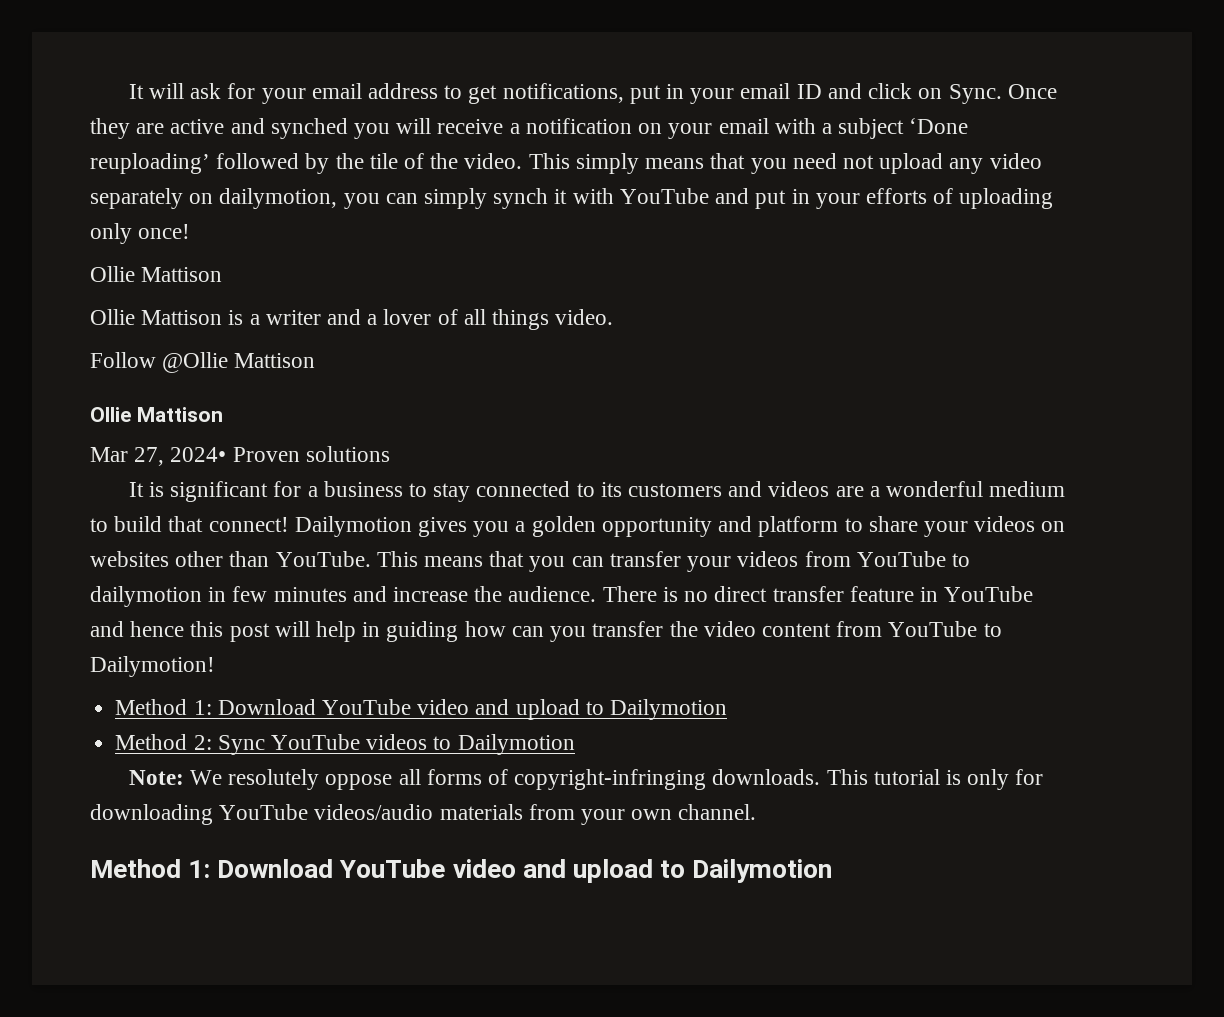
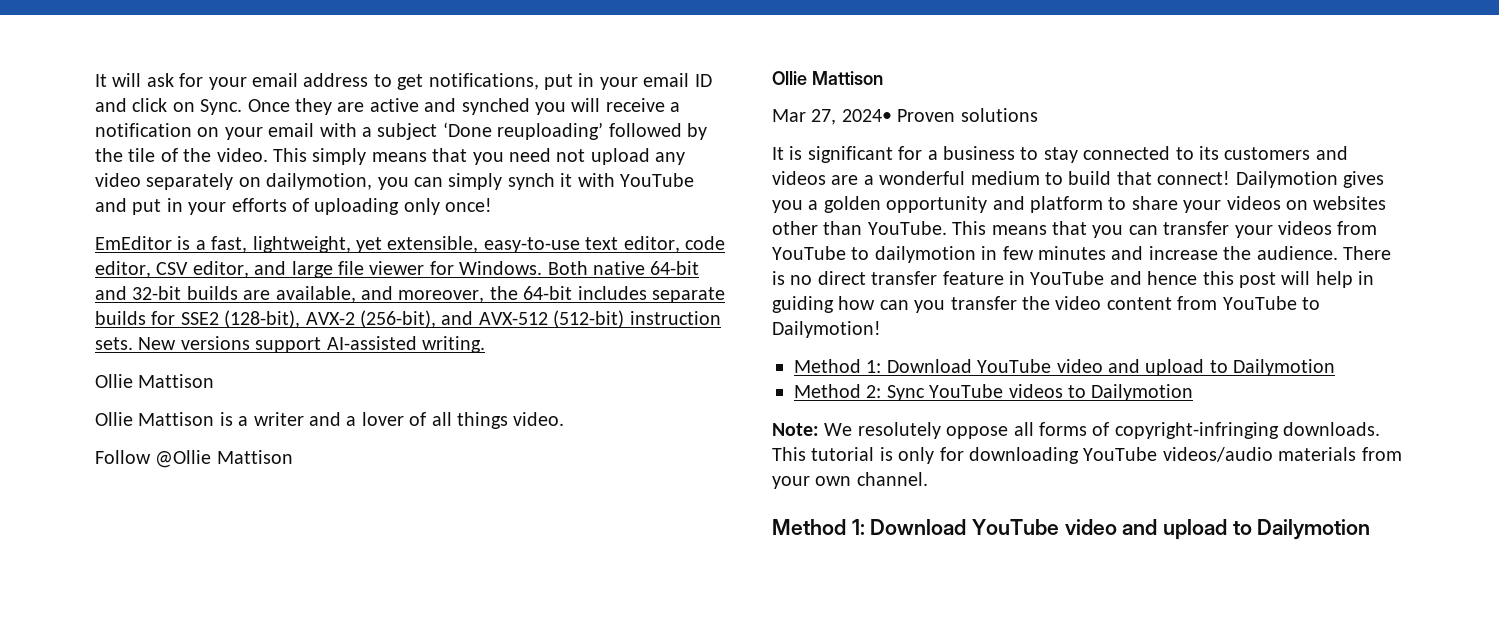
(191, 231) none -> [95,236,725,253] [95,261,700,278] [95,286,725,303] [95,310,721,328] [95,336,485,353] // EmEditor is a fast, lightweight, yet extensible, easy-to-use text editor, code editor, CSV editor, and large file viewer for Windows. Both native 64-bit and 32-bit builds are available, and moreover, the 64-bit includes separate builds for SSE2 (128-bit), AVX-2 (256-bit), and AVX-512 (512-bit) instruction sets. New versions support AI-assisted writing.

